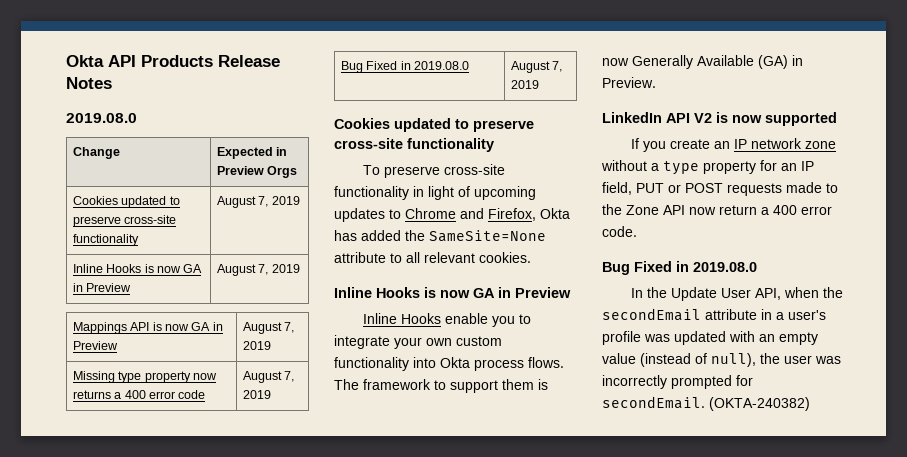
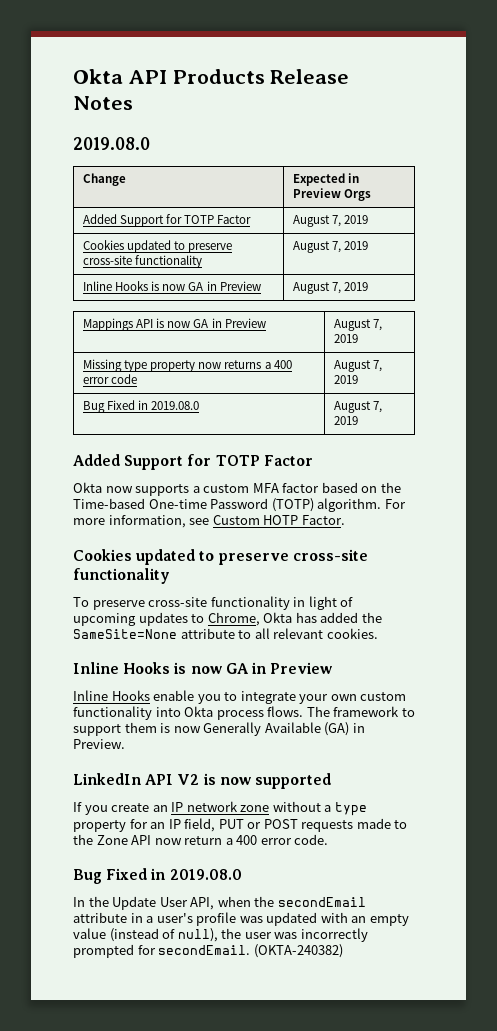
(298, 172) none -> [83,214,252,227] [293,215,369,227] // Added Support for TOTP Factor | August 7, 2019
(539, 84) none -> [73,454,313,470] [73,482,401,496] [73,498,406,512] [73,515,345,528] // Added Support for TOTP Factor // Okta now supports a custom MFA factor based on the Time-based One-time Password (TOTP) algorithm. For more information, see Custom HOTP Factor.
[405,208,536,221] Chrome and Firefox, -> [207,612,260,626] Chrome,

